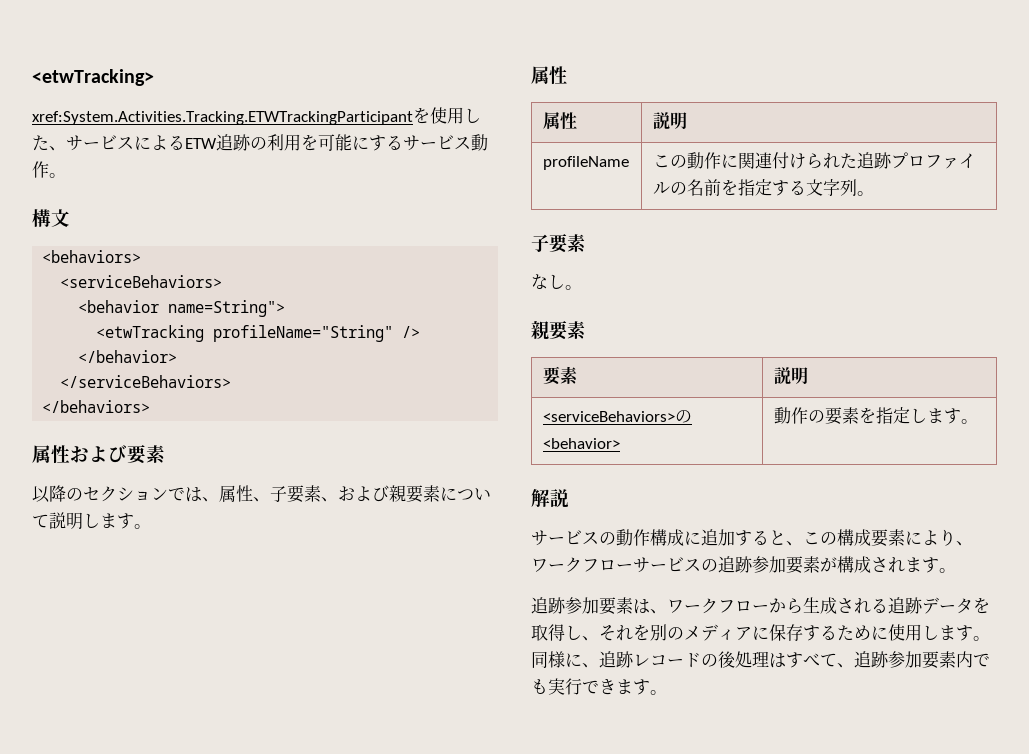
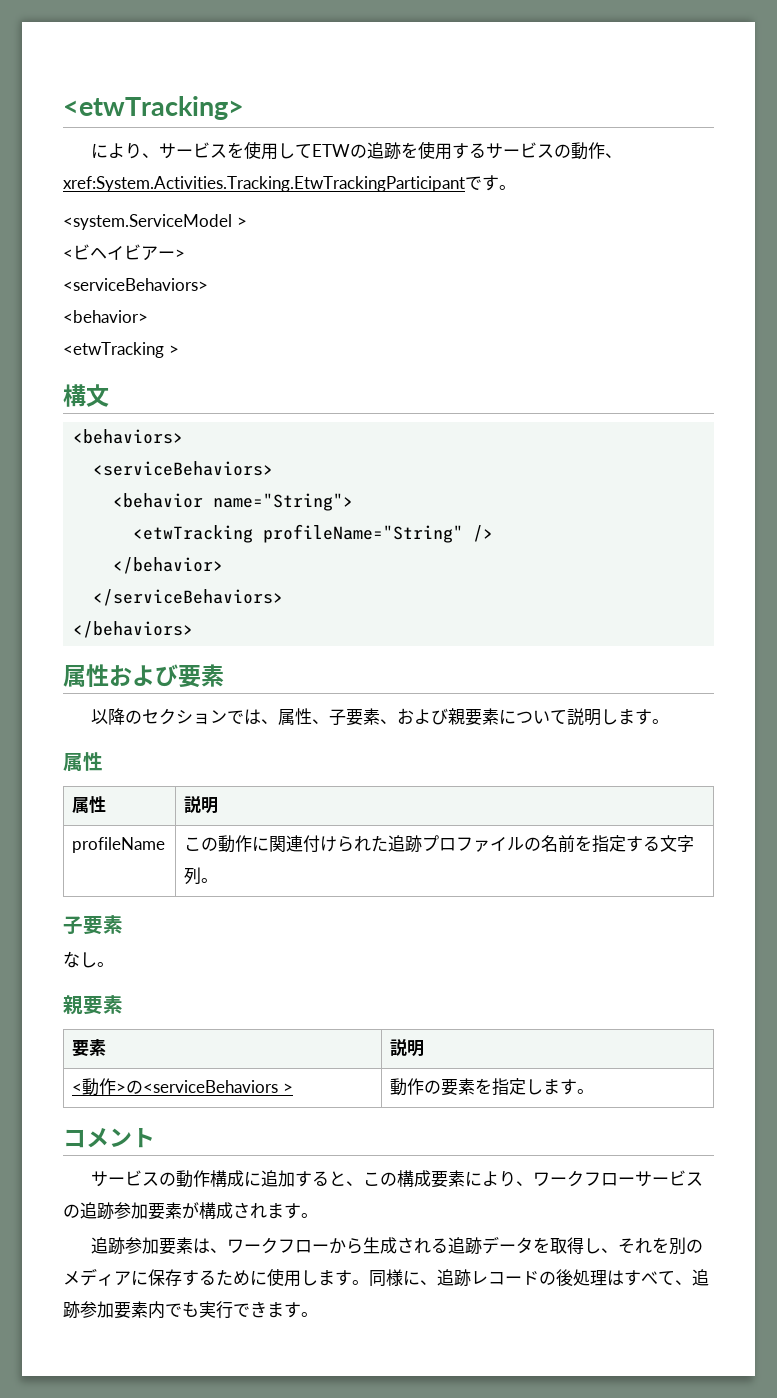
[32,107,481,125] [32,134,488,151] [32,161,66,178] xref:System.Activities.Tracking.ETWTrackingParticipantを使用した、サービスによるETW追跡の利用を可能にするサービス動作。 -> [91,141,623,160] [63,175,516,192] [63,214,247,230] [63,244,185,261] [63,278,208,291] [63,310,148,323] [63,342,179,358] により、サービスを使用してETWの追跡を使用するサービスの動作、xref:System.Activities.Tracking.EtwTrackingParticipantです。 // <system.ServiceModel > // <ビヘイビアー> // <serviceBehaviors> // <behavior> // <etwTracking >
[168,300,286,317] name=String"> -> [213,493,354,511] name="String">
[542,410,692,423] [542,438,620,449] <serviceBehaviors>の<behavior> -> [72,1078,293,1096] <動作>の<serviceBehaviors >
[531,489,569,508] 解説 -> [63,1128,155,1148] コメント

